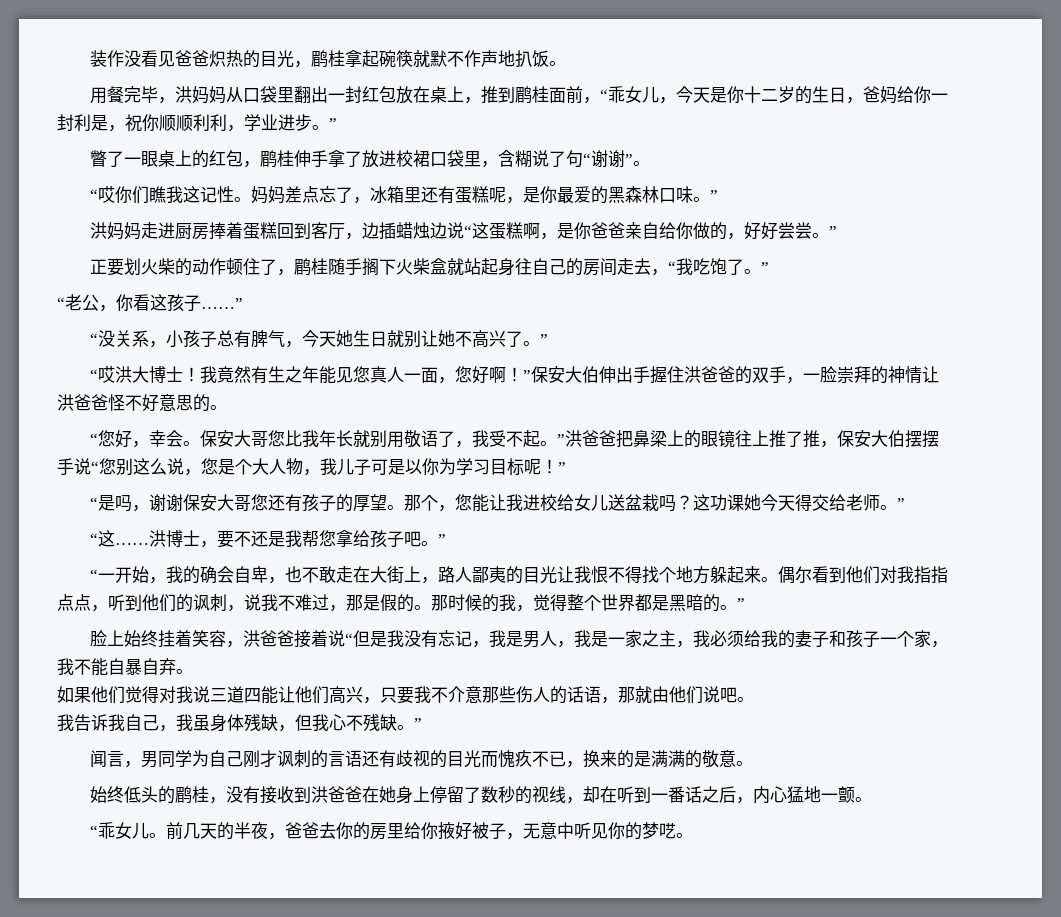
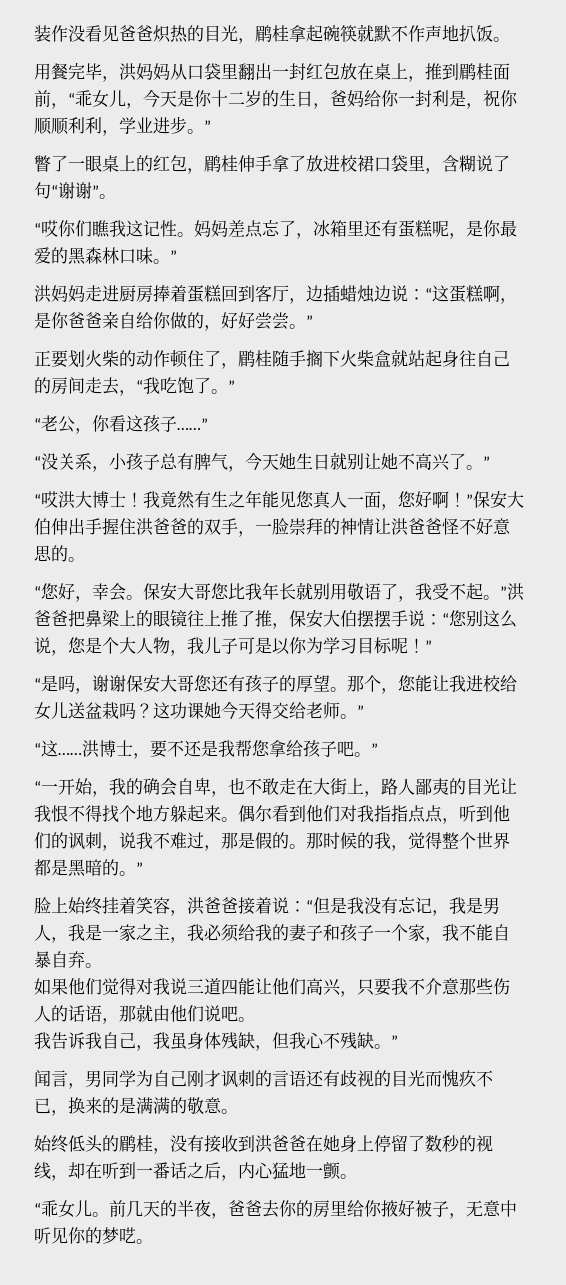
(464, 230) none -> [408,289,425,300] ：
(91, 466) none -> [425,614,442,625] ：
(345, 638) none -> [289,901,306,912] ：

